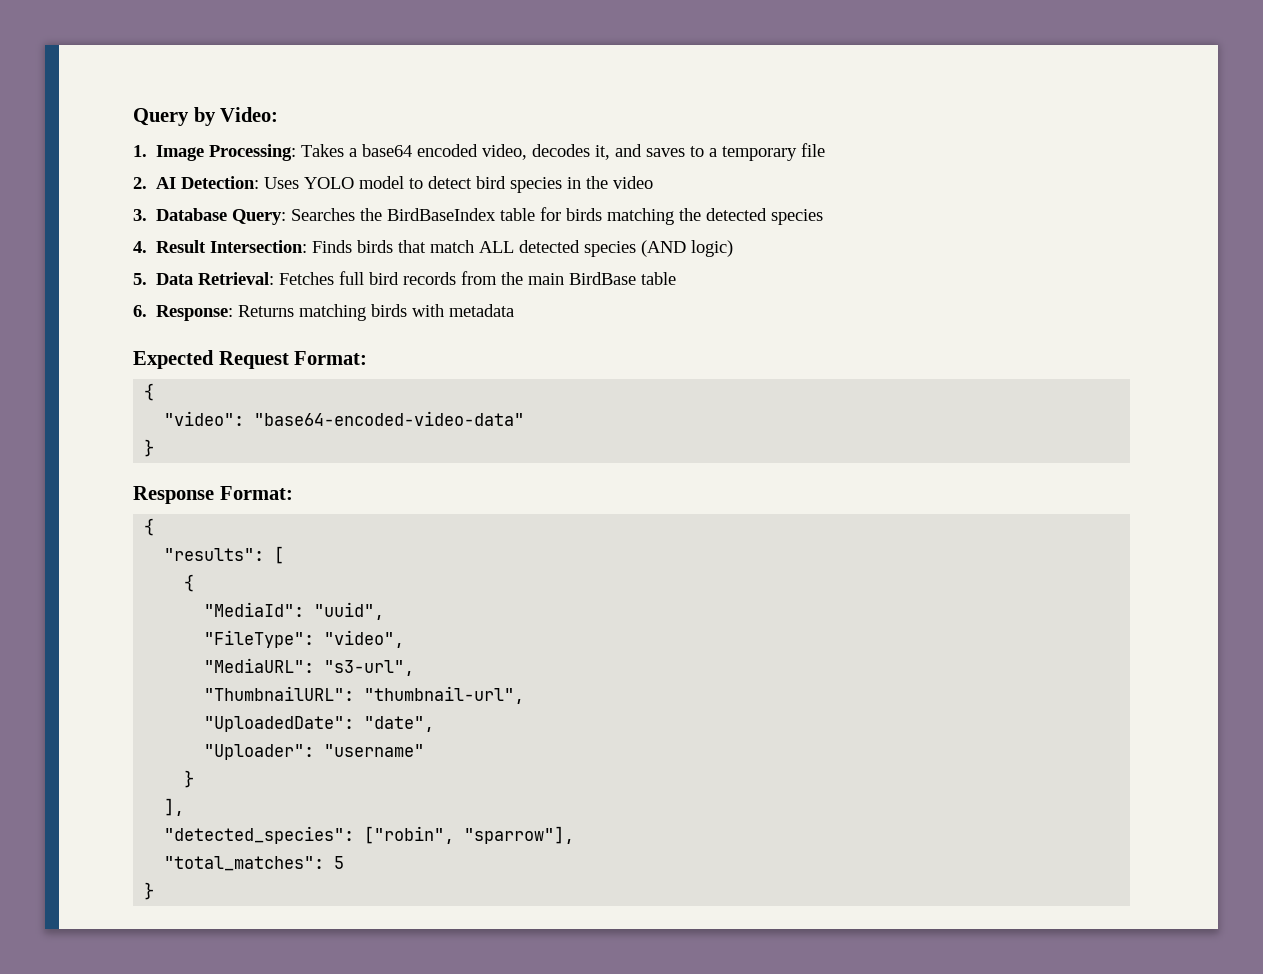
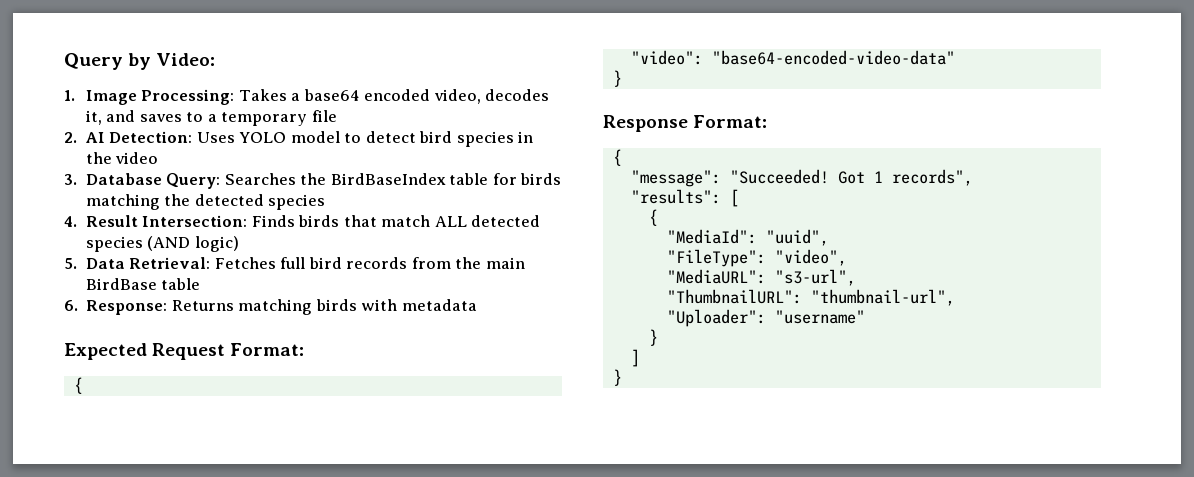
(155, 527) none -> [630,169,973,187] // "message": "Succeeded! Got 1 records",
[204,716,435,732] // "UploadedDate": "date", -> (955, 297) none
[164,798,185,816] [164,826,575,844] [164,856,345,871] ], // "detected_species": ["robin", "sparrow"], // "total_matches": 5 -> [630,349,640,367] ]

